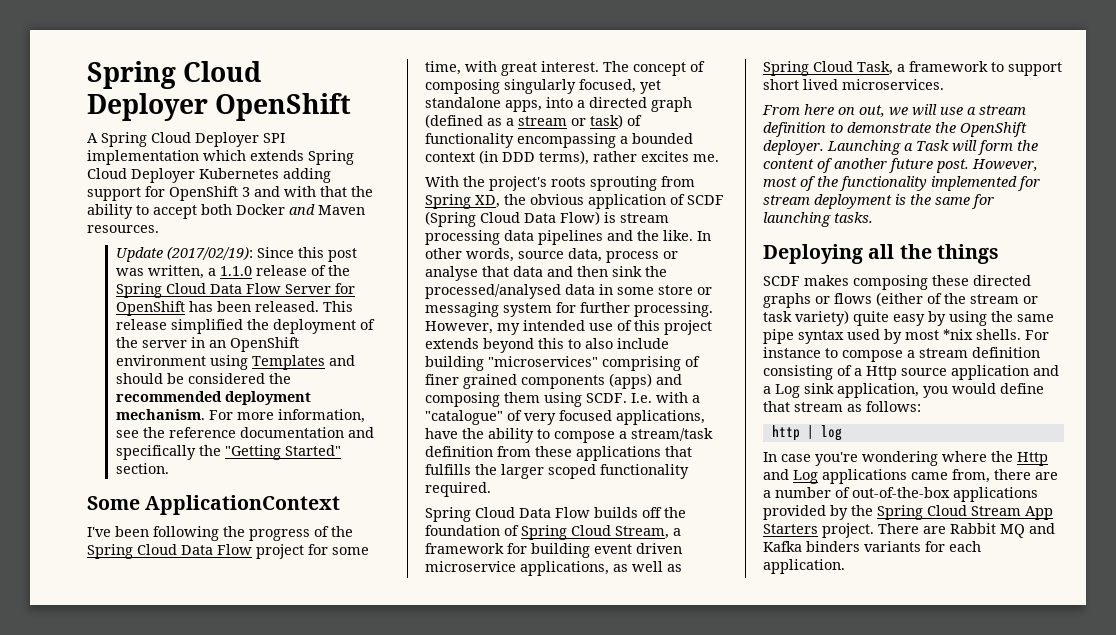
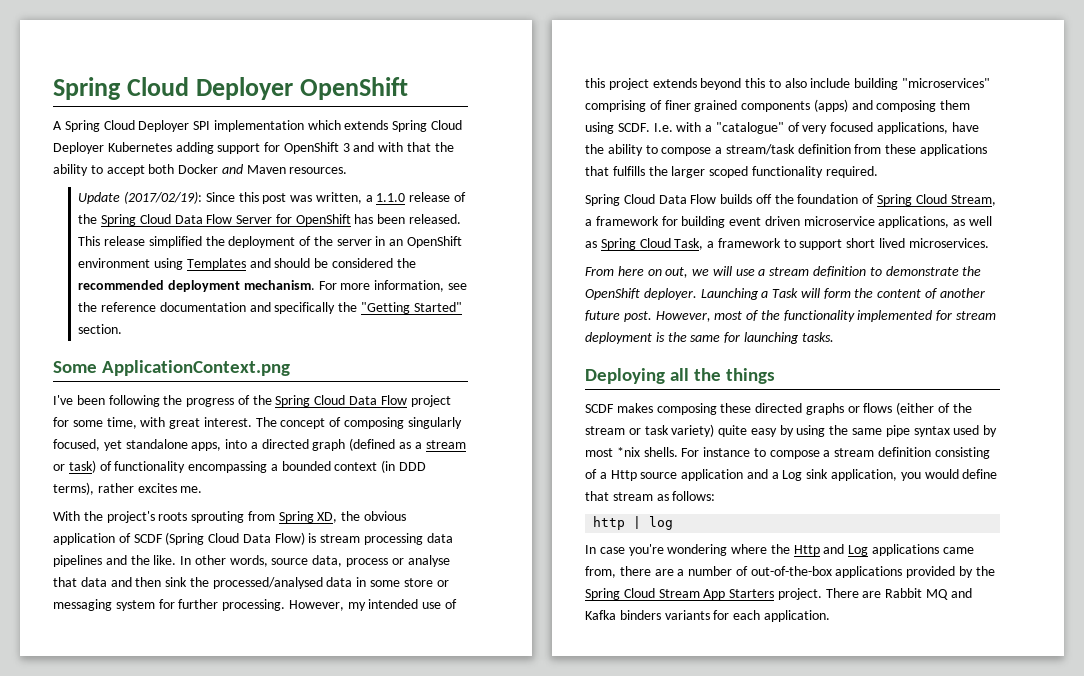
[145,495,341,515] ApplicationContext -> [102,360,291,376] ApplicationContext.png

